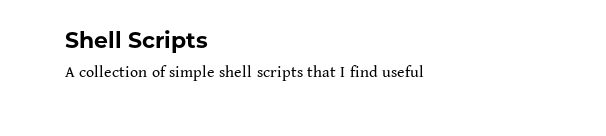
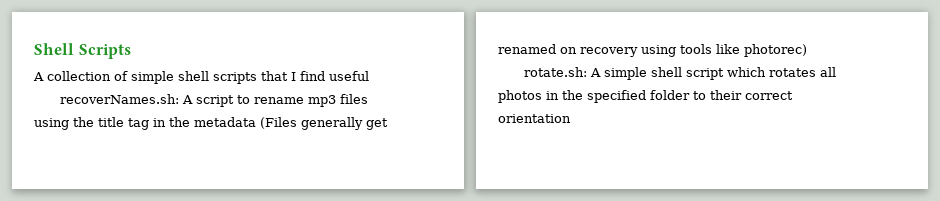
(424, 71) none -> [59,94,368,107] [34,117,388,130] [498,44,807,57] [523,67,836,80] [498,90,793,103] [498,114,571,123] // recoverNames.sh: A script to rename mp3 files using the title tag in the metadata (Files generally get renamed on recovery using tools like photorec) // rotate.sh: A simple shell script which rotates all photos in the specified folder to their correct orientation

